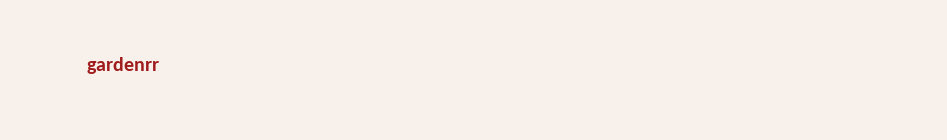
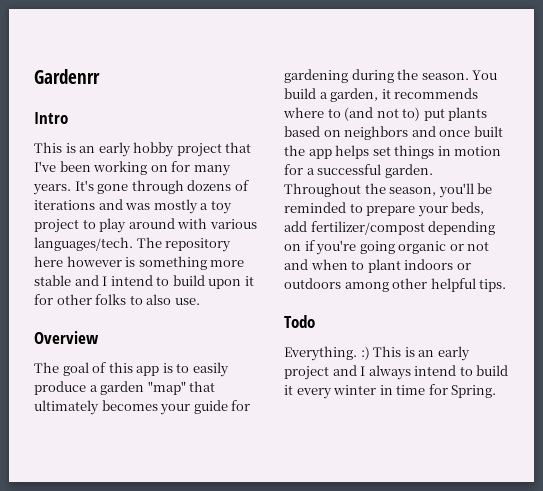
[87,57,159,74] gardenrr -> [34,69,100,84] [34,112,68,124] [34,142,252,157] [34,161,231,176] [33,180,249,195] [34,199,232,214] [34,218,257,233] [34,237,232,252] [34,256,245,270] [34,275,254,289] [34,294,200,305] [34,331,99,344] [34,362,229,377] [34,381,216,395] [34,400,251,415] [284,69,498,83] [284,88,479,102] [283,107,488,121] [284,126,503,140] [284,145,502,159] [284,164,433,178] [284,183,493,198] [284,202,485,217] [284,221,496,235] [284,240,490,255] [284,259,471,273] [284,278,507,292] [284,315,315,328] [284,346,470,361] [284,365,509,380] [284,384,497,399] Gardenrr // Intro // This is an early hobby project that I've been working on for many years. It's gone through dozens of iterations and was mostly a toy project to play around with various languages/tech. The repository here however is something more stable and I intend to build upon it for other folks to also use. // Overview // The goal of this app is to easily produce a garden "map" that ultimately becomes your guide for gardening during the season. You build a garden, it recommends where to (and not to) put plants based on neighbors and once built the app helps set things in motion for a successful garden. Throughout the season, you'll be reminded to prepare your beds, add fertilizer/compost depending on if you're going organic or not and when to plant indoors or outdoors among other helpful tips. // Todo // Everything. :) This is an early project and I always intend to build it every winter in time for Spring.

